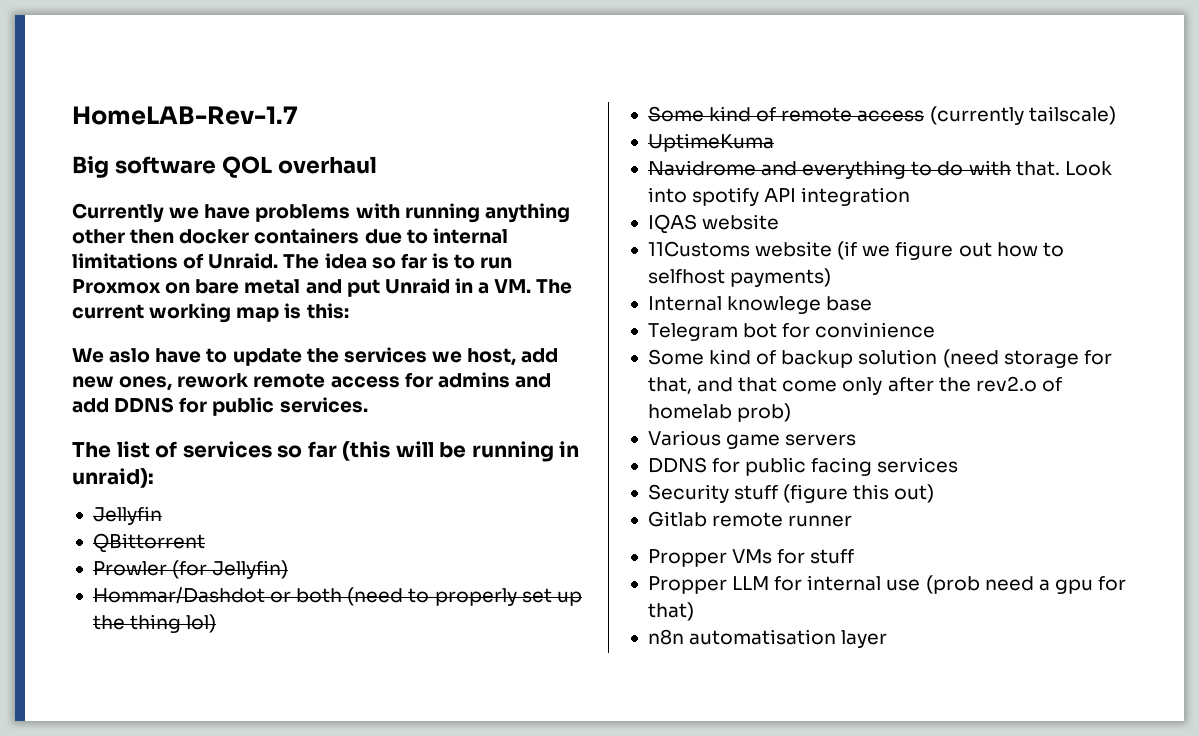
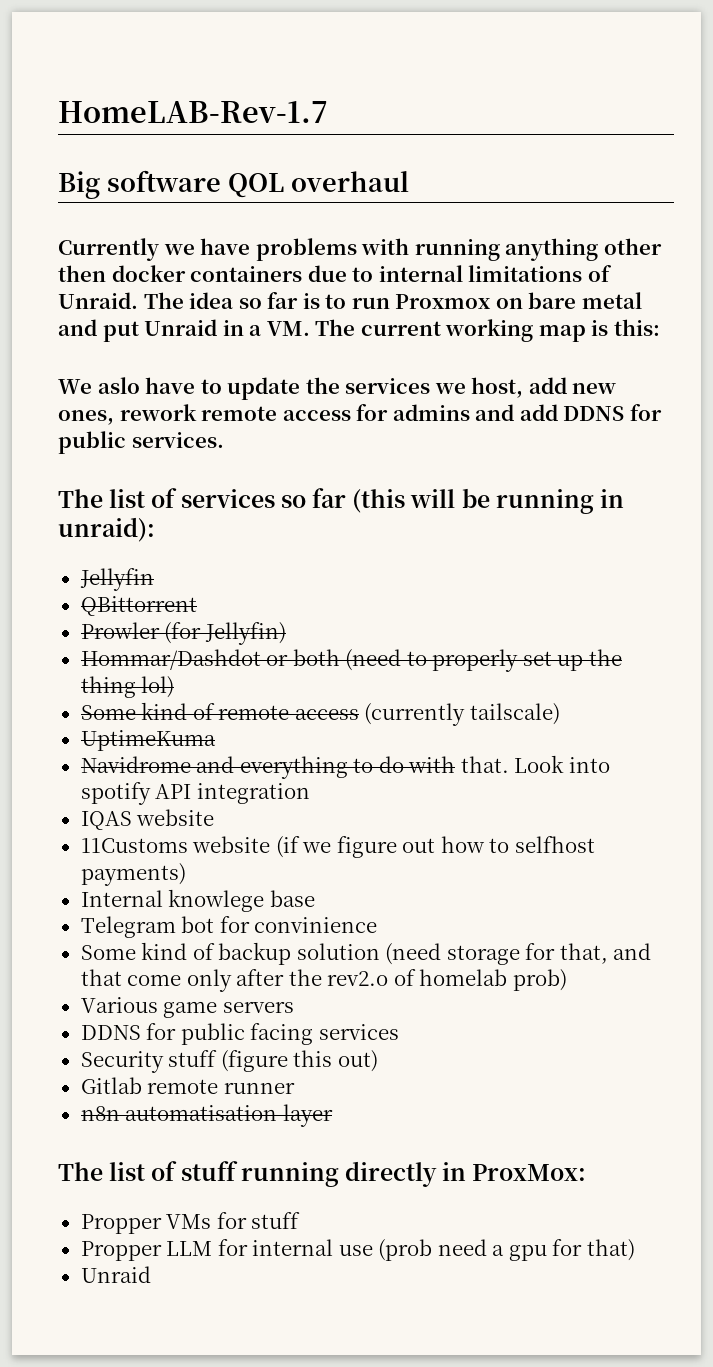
(853, 521) none -> [80,1104,333,1127] [58,1161,587,1187] // n8n automatisation layer // The list of stuff running directly in ProxMox:
[647,629,888,648] n8n automatisation layer -> [80,1266,151,1283] Unraid

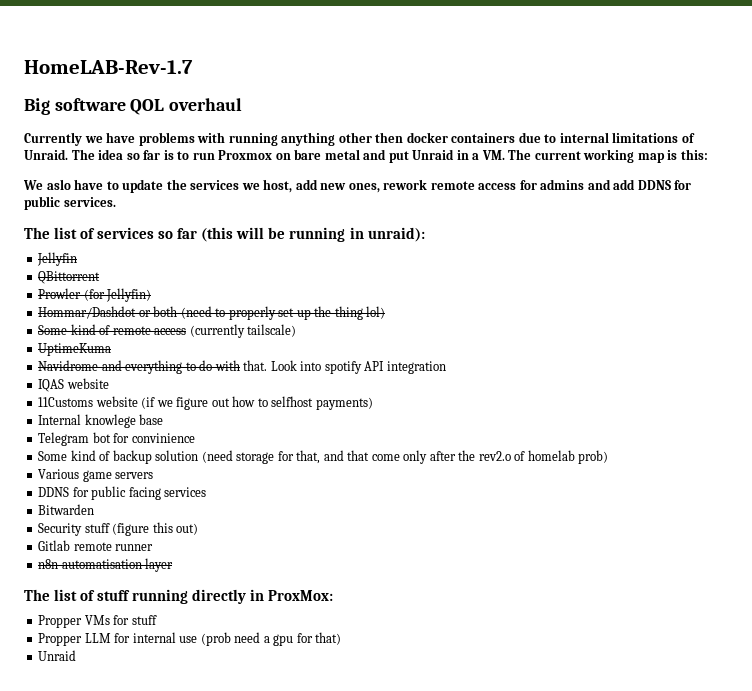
(399, 1032) none -> [38,504,95,515] // Bitwarden

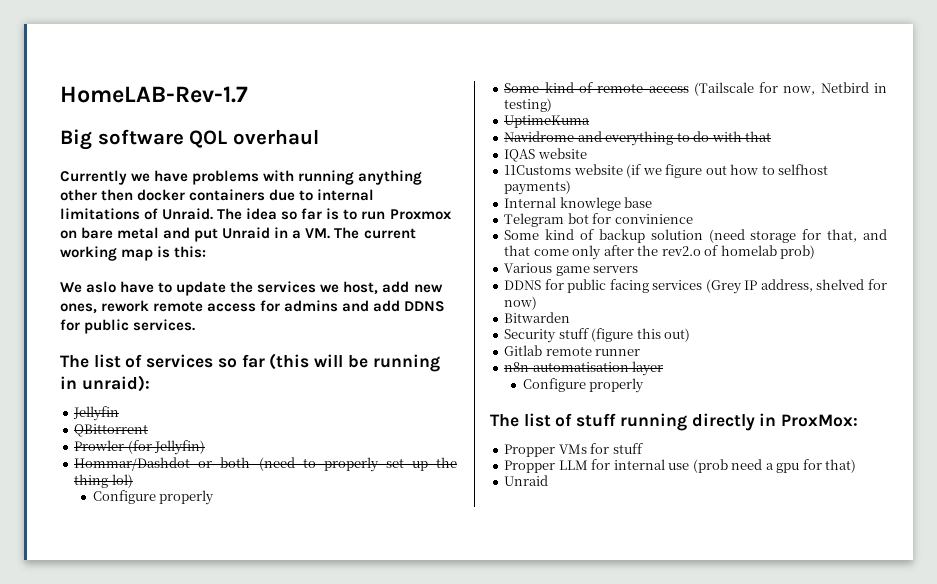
(386, 312) none -> [92,490,215,505] // Configure properly
[189,324,297,338] (currently tailscale) -> [693,82,887,96] [504,98,553,112] (Tailscale for now, Netbird in testing)
[243,360,446,374] that. Look into spotify API integration -> [745,131,772,142] that
(207, 492) none -> [705,279,887,294] [504,296,538,310] (Grey IP address, shelved for now)
(174, 565) none -> [522,378,645,393] // Configure properly

